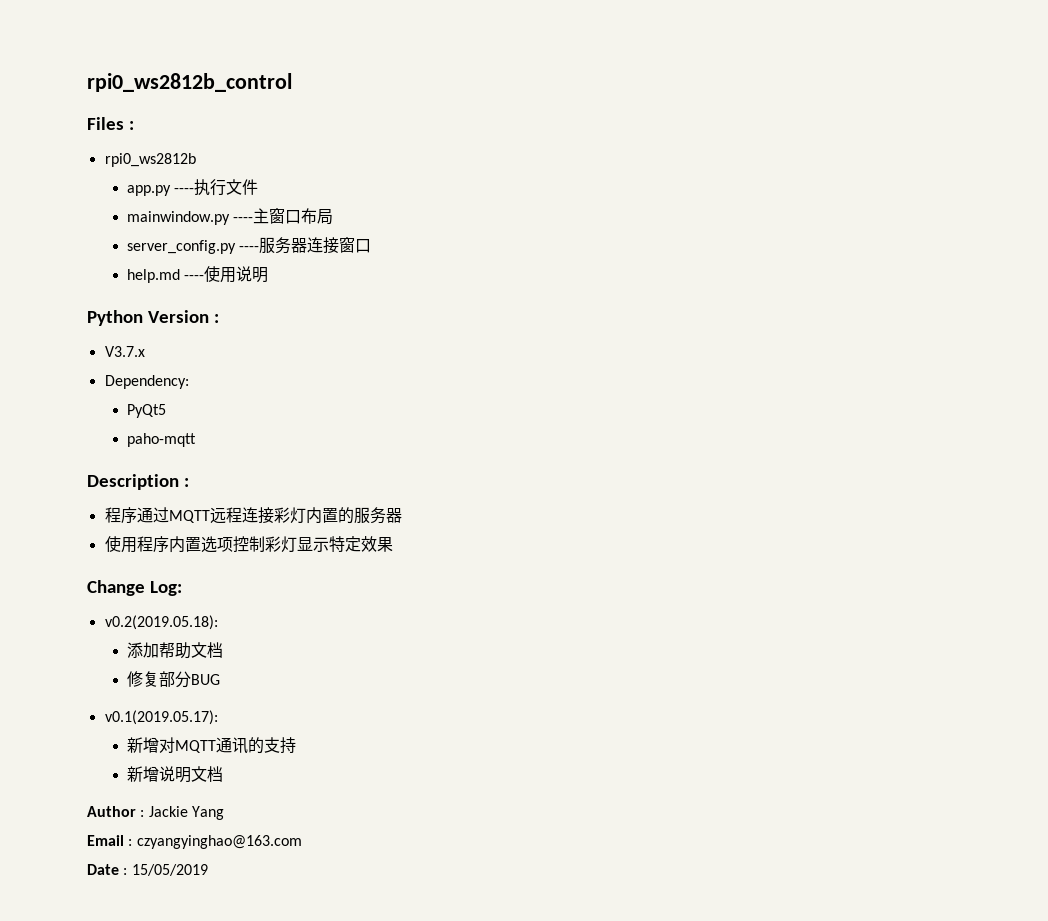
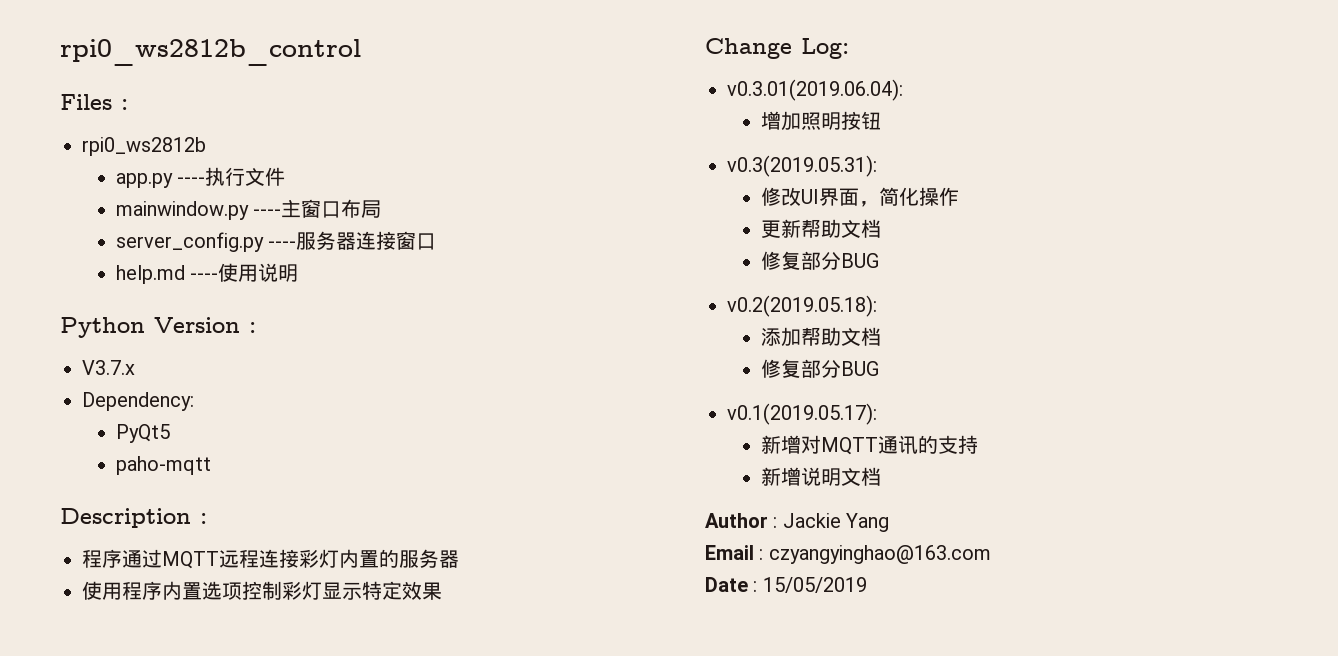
(182, 588) none -> [727,79,903,101] [760,111,881,131] [727,155,877,177] [760,187,959,207] [760,219,881,238] [760,251,879,270] // v0.3.01(2019.06.04): // 增加照明按钮 // v0.3(2019.05.31): // 修改UI界面，简化操作 // 更新帮助文档 // 修复部分BUG

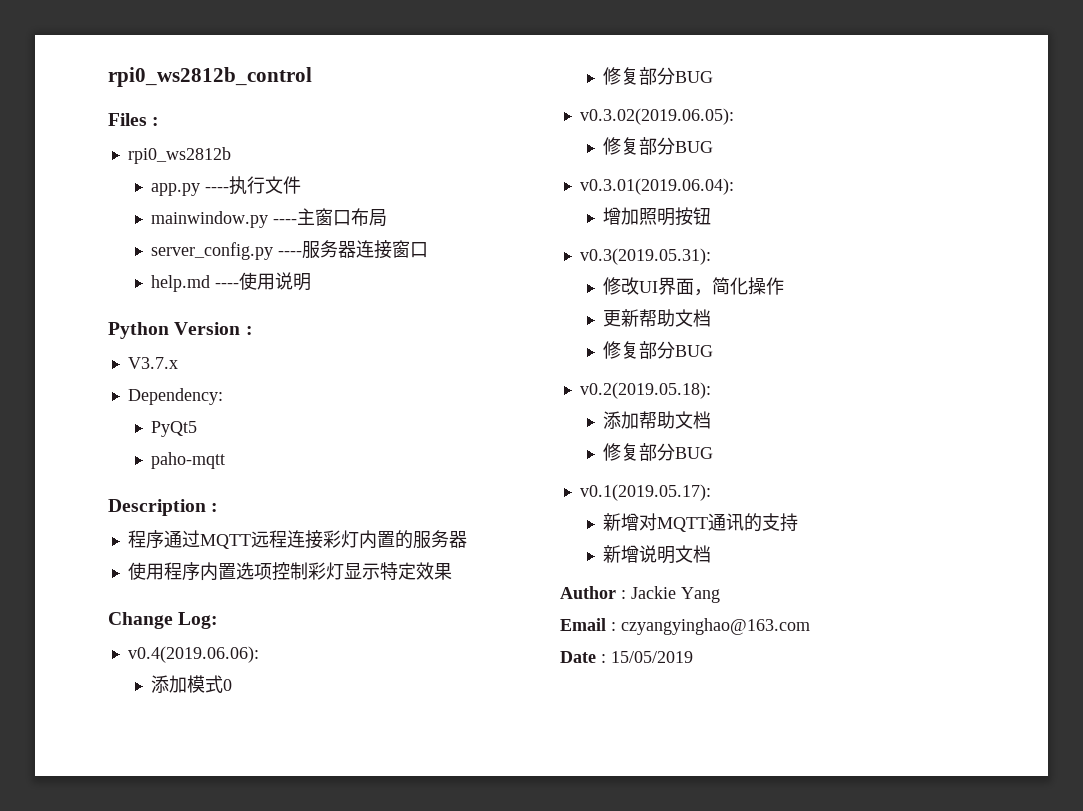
(849, 48) none -> [127,646,259,663] [151,675,233,693] [603,67,714,85] [579,108,734,125] [603,137,714,155] // v0.4(2019.06.06): // 添加模式0 // 修复部分BUG // v0.3.02(2019.06.05): // 修复部分BUG

